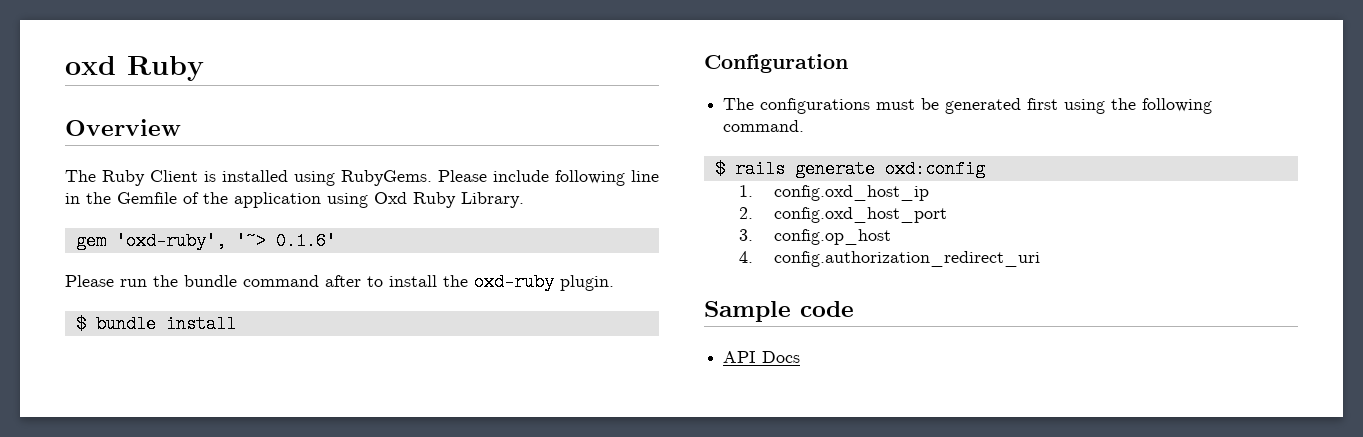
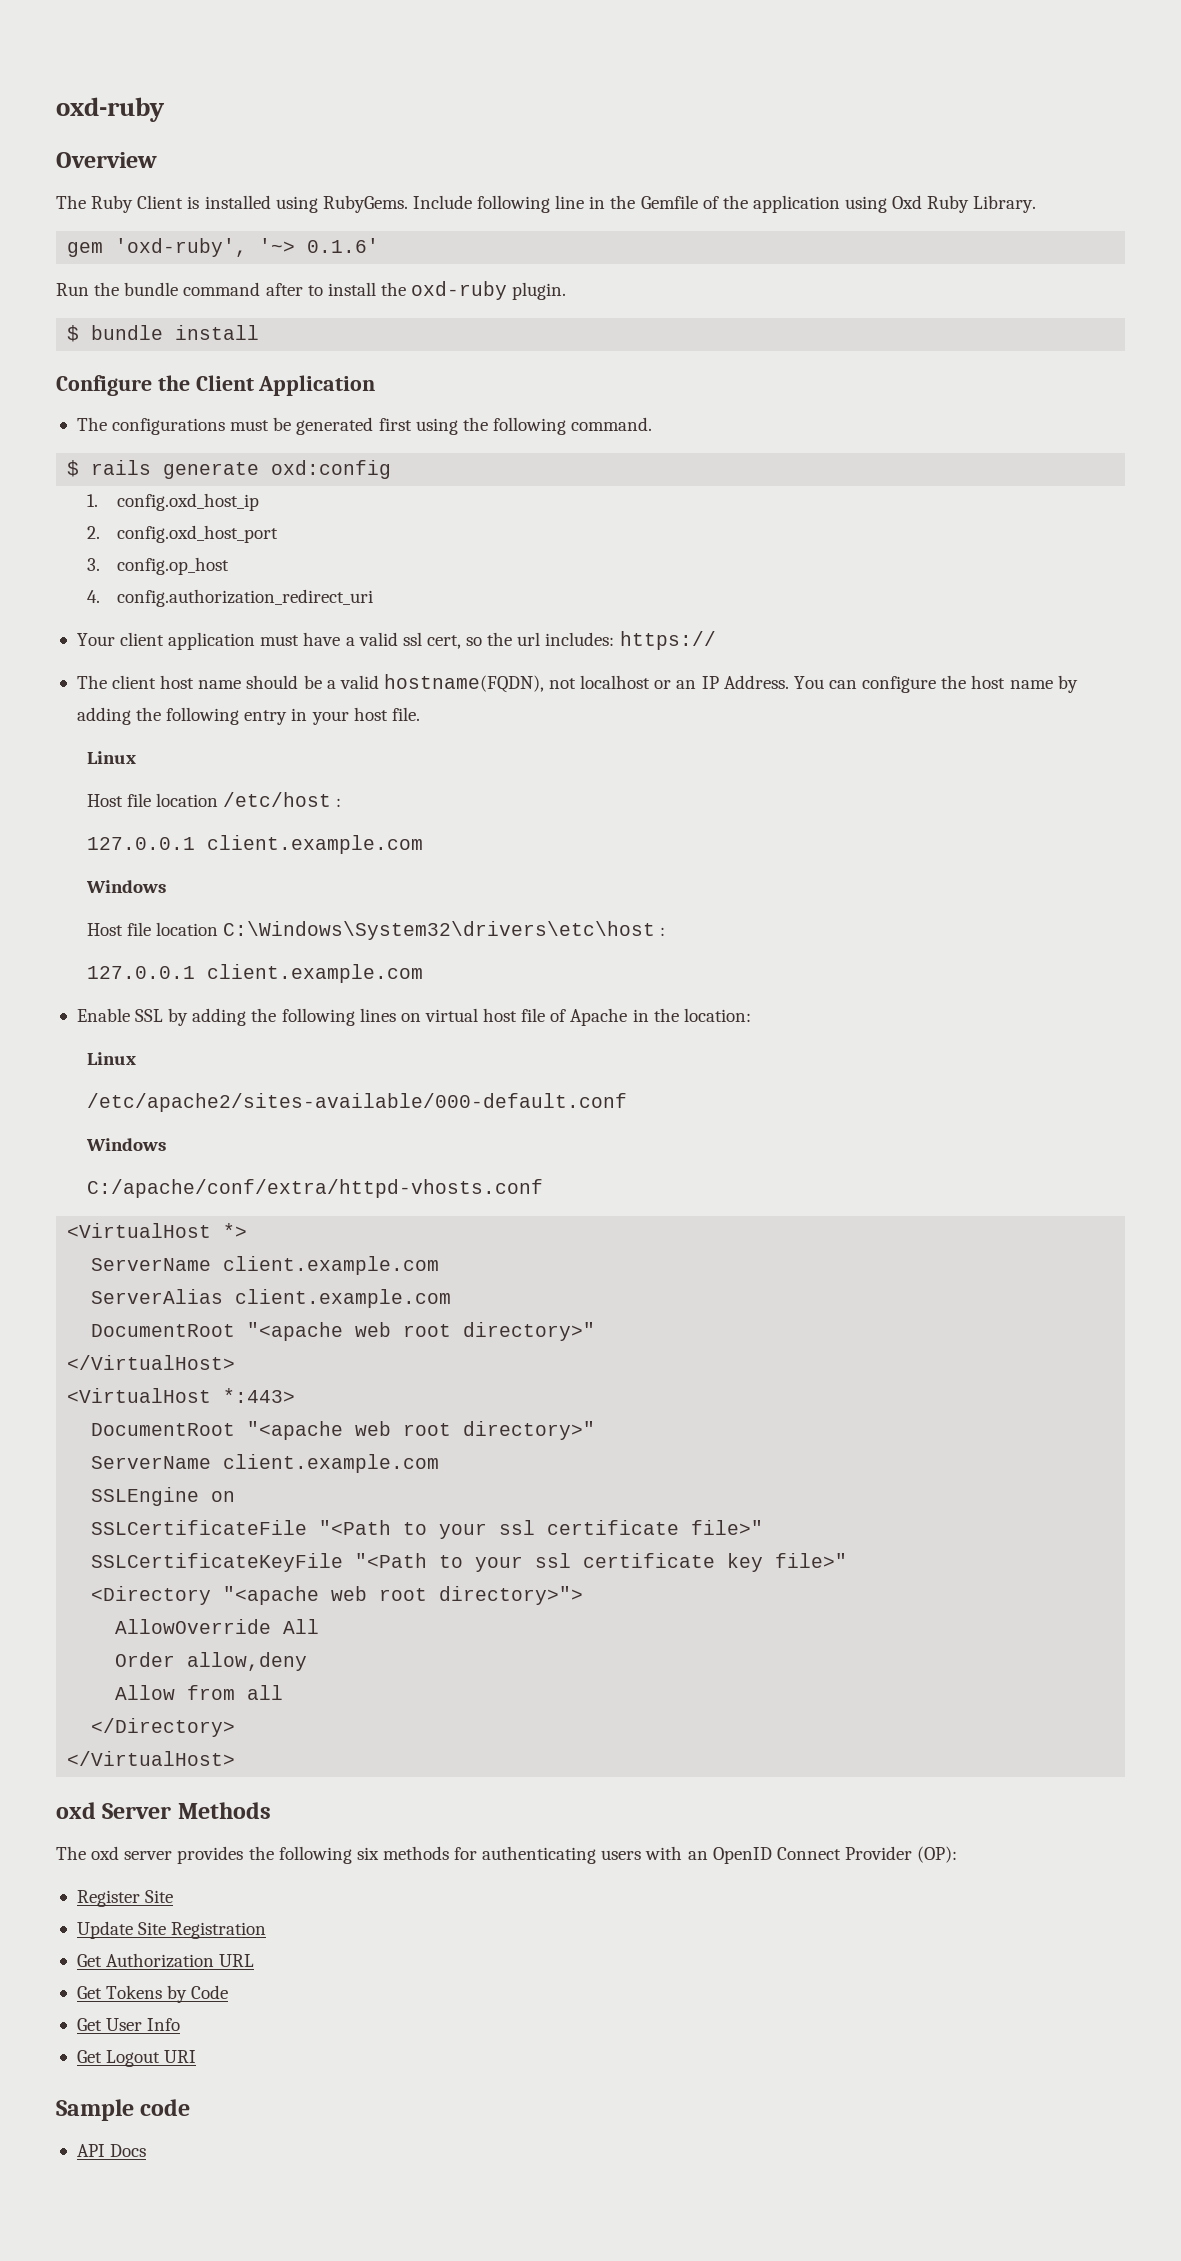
[65,56,204,81] oxd Ruby -> [56,97,165,122] oxd-ruby
[438,170,549,182] Please include -> [412,195,472,209] Include
[65,275,147,287] Please run -> [56,283,89,296] Run
[704,54,848,73] Configuration -> [56,375,376,396] Configure the Client Application
(1040, 259) none -> [76,631,716,650] [76,674,1078,693] [76,707,420,725] [86,751,136,764] [86,792,342,807] [86,835,423,854] [85,880,166,893] [86,921,666,940] [86,964,423,983] [76,1008,751,1026] [86,1052,136,1065] [86,1093,627,1112] [85,1138,166,1151] [86,1179,543,1198] [67,1223,248,1238] [91,1256,440,1275] [91,1289,452,1308] [91,1322,596,1341] [67,1355,236,1370] [67,1388,296,1403] [91,1421,596,1440] [91,1454,440,1473] [91,1487,236,1506] [91,1520,764,1539] [91,1553,848,1572] [91,1586,584,1605] [115,1619,320,1634] [115,1652,308,1671] [115,1685,284,1700] [91,1718,236,1737] [67,1751,236,1766] [56,1802,271,1819] [56,1846,958,1864] [76,1890,174,1907] [76,1921,267,1939] [76,1953,255,1968] [76,1985,229,2003] [76,2018,181,2031] [76,2050,197,2067] // Your client application must have a valid ssl cert, so the url includes: https:// // The client host name should be a valid hostname(FQDN), not localhost or an IP Address. You can configure the host name by adding the following entry in your host file. // Linux // Host file location /etc/host : // 127.0.0.1 client.example.com // Windows // Host file location C:\Windows\System32\drivers\etc\host : // 127.0.0.1 client.example.com // Enable SSL by adding the following lines on virtual host file of Apache in the location: // Linux // /etc/apache2/sites-available/000-default.conf // Windows // C:/apache/conf/extra/httpd-vhosts.conf // <VirtualHost *> // ServerName client.example.com // ServerAlias client.example.com // DocumentRoot "<apache web root directory>" // </VirtualHost> // <VirtualHost *:443> // DocumentRoot "<apache web root directory>" // ServerName client.example.com // SSLEngine on // SSLCertificateFile "<Path to your ssl certificate file>" // SSLCertificateKeyFile "<Path to your ssl certificate key file>" // <Directory "<apache web root directory>"> // AllowOverride All // Order allow,deny // Allow from all // </Directory> // </VirtualHost> // oxd Server Methods // The oxd server provides the following six methods for authenticating users with an OpenID Connect Provider (OP): // Register Site // Update Site Registration // Get Authorization URL // Get Tokens by Code // Get User Info // Get Logout URI

